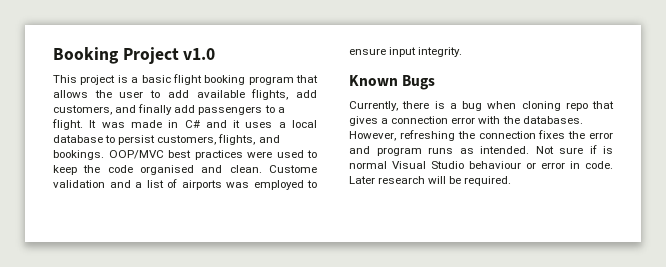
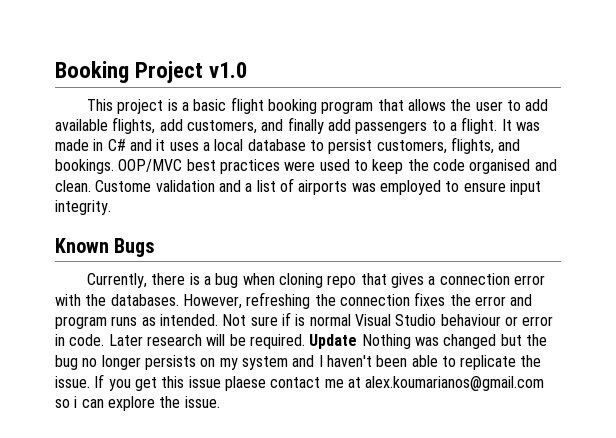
(512, 181) none -> [309,334,547,349] [55,355,542,370] [55,374,545,391] [55,396,220,411] Update Nothing was changed but the bug no longer persists on my system and I haven't been able to replicate the issue. If you get this issue plaese contact me at alex.koumarianos@gmail.com so i can explore the issue.

